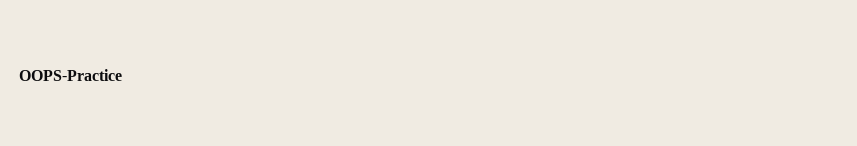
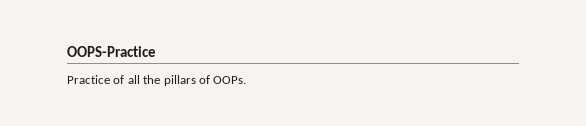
(122, 75) none -> [67,75,247,86] // Practice of all the pillars of OOPs.

